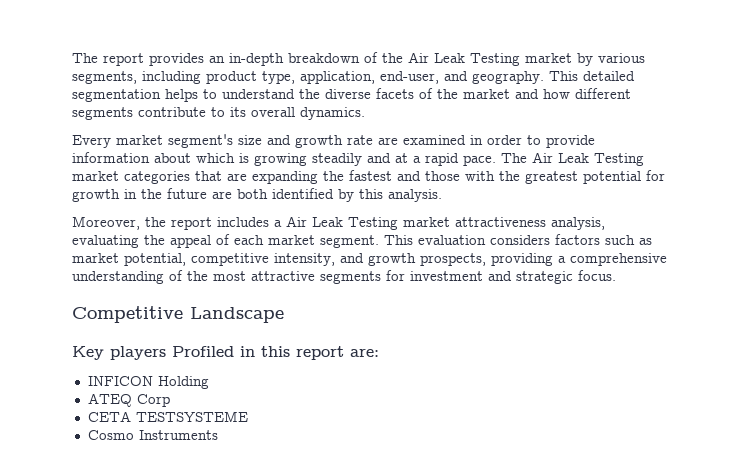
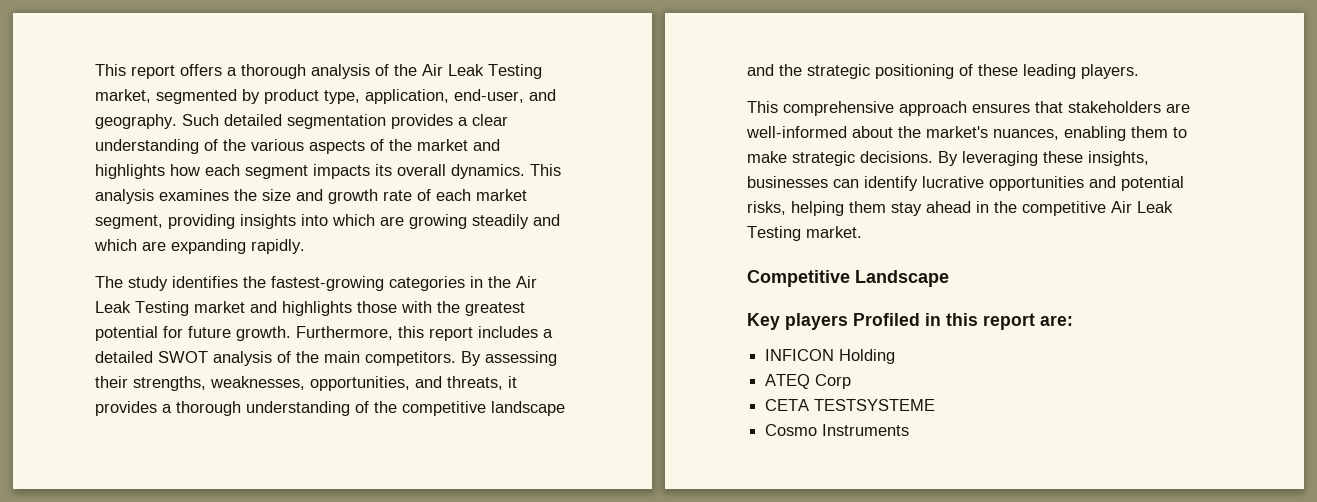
[72,53,360,66] The report provides an in-depth breakdown -> [95,64,370,79] This report offers a thorough analysis
[525,53,645,66] [72,71,201,84] market by various segments, including -> [95,89,260,104] market, segmented by
[549,71,578,81] This -> [182,114,219,126] Such
[165,88,631,102] [72,107,365,120] [72,134,595,148] [72,152,644,166] [72,170,421,184] helps to understand the diverse facets of the market and how different segments contribute to its overall dynamics. // Every market segment's size and growth rate are examined in order to provide information about which is growing steadily and at a rapid pace. The Air Leak Testing market categories that are expanding the fastest and -> [391,114,508,129] [95,139,500,154] [95,164,561,179] [95,189,527,204] [95,214,560,229] [94,239,305,254] [95,276,537,291] [95,301,352,316] provides a clear understanding of the various aspects of the market and highlights how each segment impacts its overall dynamics. This analysis examines the size and growth rate of each market segment, providing insights into which are growing steadily and which are expanding rapidly. // The study identifies the fastest-growing categories in the Air Leak Testing market and highlights
[72,188,442,202] [72,216,605,230] [72,234,652,248] [72,253,667,266] [72,270,616,284] growth in the future are both identified by this analysis. // Moreover, the report includes a Air Leak Testing market attractiveness analysis, evaluating the appeal of each market segment. This evaluation considers factors such as market potential, competitive intensity, and growth prospects, providing a comprehensive understanding of the most attractive segments for investment and strategic focus. -> [188,326,553,341] [95,351,557,366] [95,376,517,391] [95,401,565,416] [747,64,1139,79] [747,101,1190,116] [746,126,1187,141] [747,151,1149,166] [747,176,1184,191] [747,201,1173,216] [747,226,862,241] future growth. Furthermore, this report includes a detailed SWOT analysis of the main competitors. By assessing their strengths, weaknesses, opportunities, and threats, it provides a thorough understanding of the competitive landscape and the strategic positioning of these leading players. // This comprehensive approach ensures that stakeholders are well-informed about the market's nuances, enabling them to make strategic decisions. By leveraging these insights, businesses can identify lucrative opportunities and potential risks, helping them stay ahead in the competitive Air Leak Testing market.

